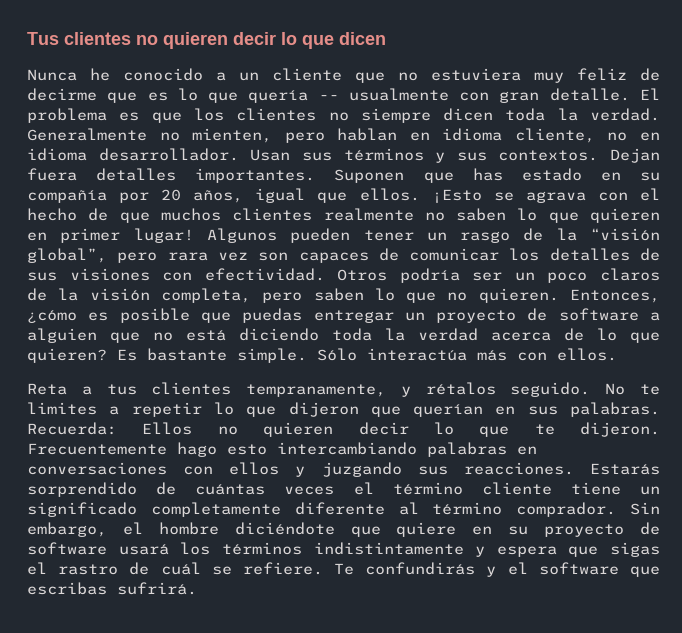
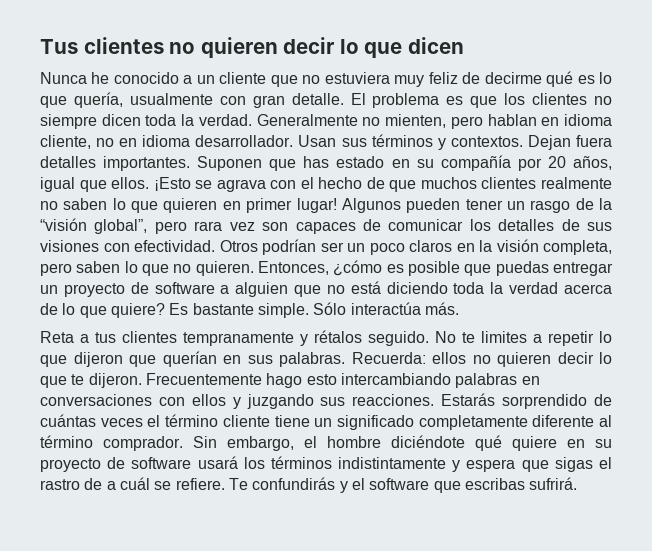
[107,92,138,103] que -> [546,71,574,87] qué
[248,90,339,103] quería -- -> [73,92,123,108] quería,
[456,152,487,161] sus -> (446, 144) none
[399,268,460,283] podría -> [262,239,316,255] podrían
[27,288,47,301] de -> [456,243,475,252] en
[27,348,107,363] quieren? -> [110,303,165,318] quiere?
[477,348,617,361] más con ellos. -> [424,302,459,315] más.
[246,384,387,397] tempranamente, -> [183,332,294,346] tempranamente
[142,422,193,435] Ellos -> [432,352,466,364] ellos
[350,526,381,537] que -> [475,435,502,451] qué
(150, 568) none -> [106,481,116,490] a

